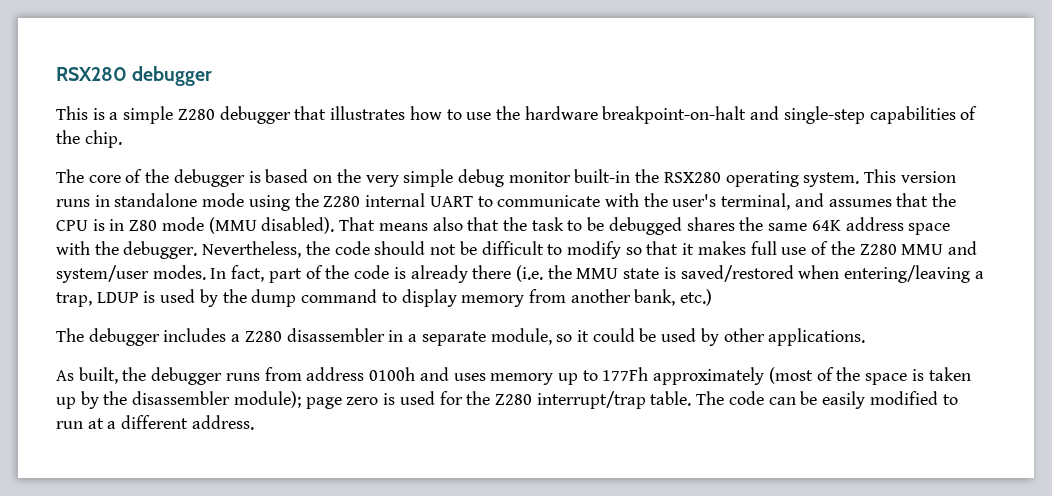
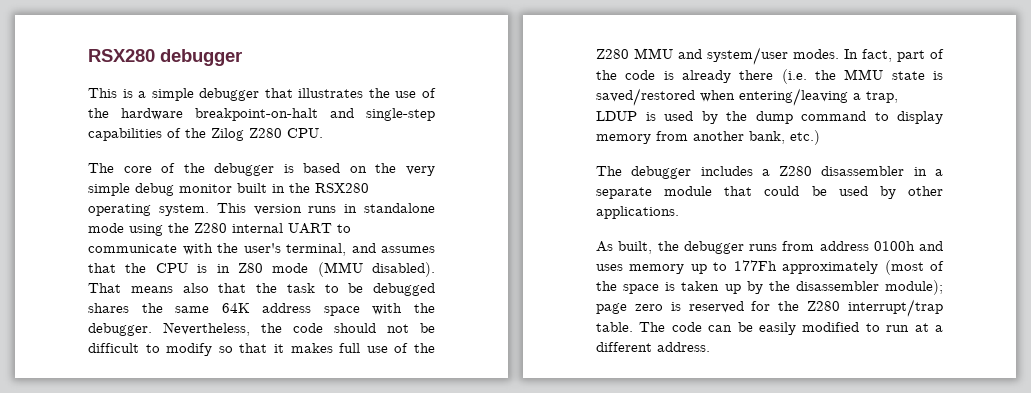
[177,109,215,120] Z280 -> (194, 94) none
[409,106,492,120] how to use -> [368,88,436,98] the use of
[84,130,122,148] chip. -> [211,128,323,141] Zilog Z280 CPU.
[574,169,631,183] built-in -> [237,183,285,193] built in
[490,328,589,345] module, so it -> [664,186,753,196] module that
[399,391,435,405] used -> [688,301,744,313] reserved

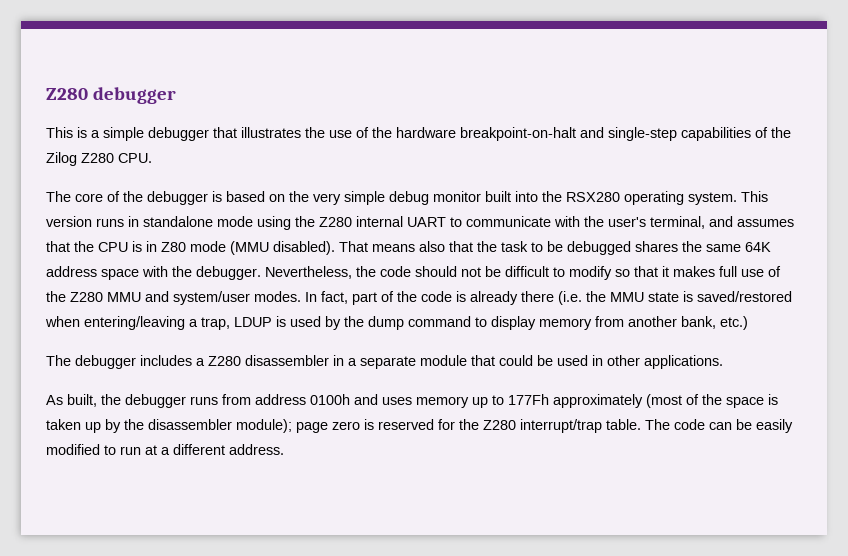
[88,49,155,62] RSX280 -> [46,88,88,100] Z280
[272,184,285,193] in -> [515,191,538,202] into
[879,186,896,199] by -> [592,355,603,366] in

